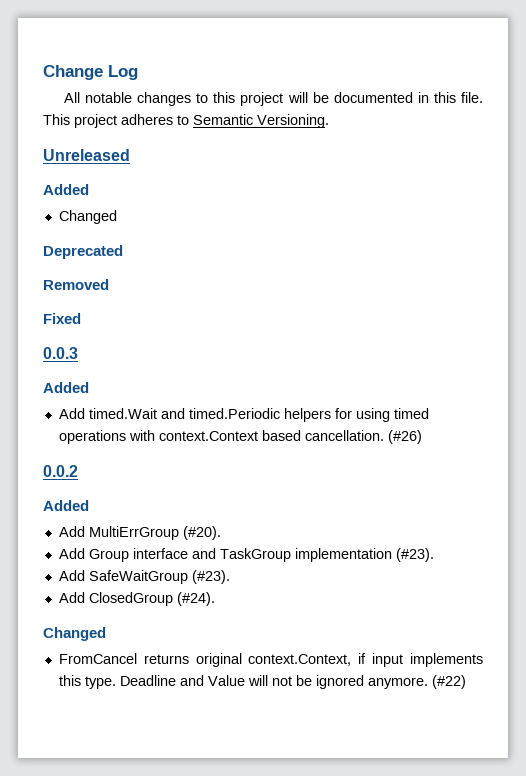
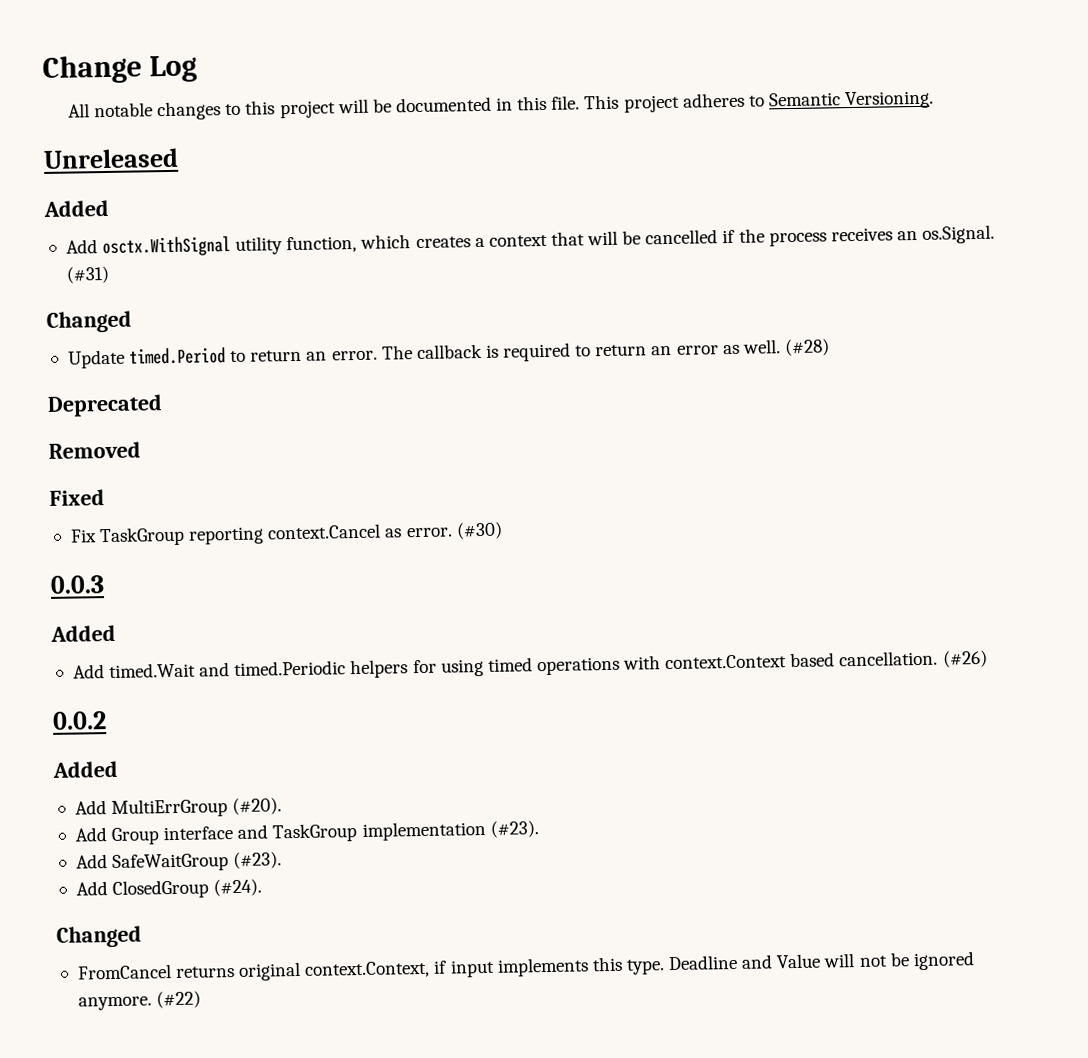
[58,210,117,224] [43,245,123,259] [43,279,109,290] [43,313,81,324] Changed // Deprecated // Removed // Fixed -> [65,224,996,258] [65,265,109,284] [46,310,132,333] [67,338,830,369] [47,394,163,417] [48,441,141,459] [49,489,105,506] [69,521,503,547] Add osctx.WithSignal utility function, which creates a context that will be cancelled if the process receives an os.Signal. (#31) // Changed // Update timed.Period to return an error. The callback is required to return an error as well. (#28) // Deprecated // Removed // Fixed // Fix TaskGroup reporting context.Cancel as error. (#30)

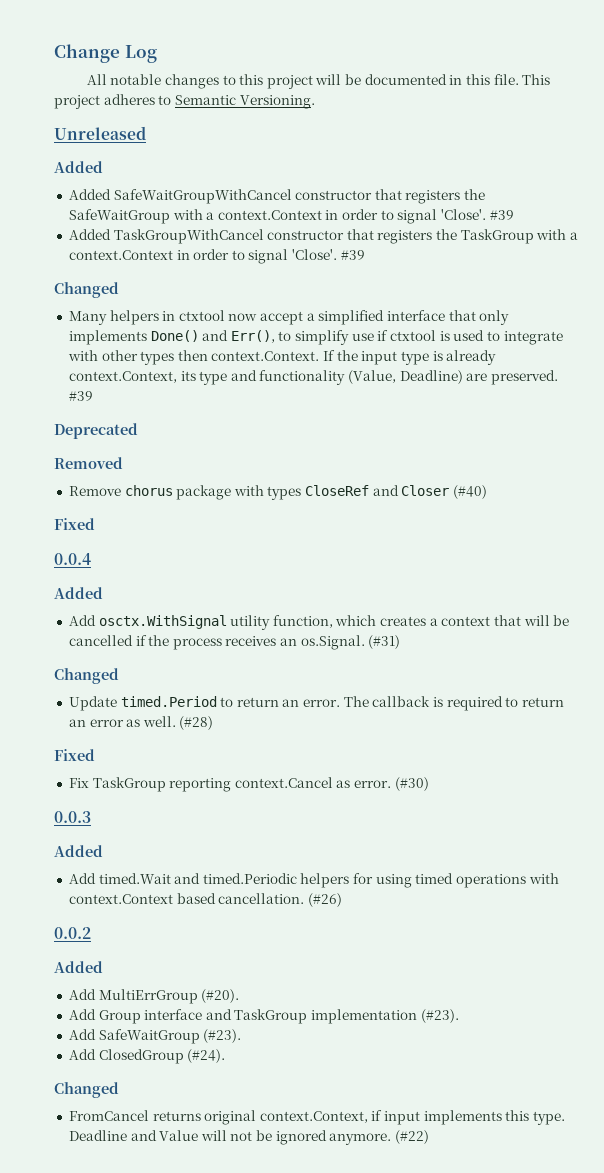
(109, 208) none -> [68,189,486,204] [68,209,514,224] [68,229,579,244] [68,249,365,264] [54,282,119,298] [68,310,510,325] [68,330,563,345] [67,350,497,365] [68,370,559,385] [68,391,93,401] [54,423,138,439] [54,457,123,469] [68,485,488,500] [54,518,95,530] [54,553,91,565] [54,587,103,599] // Added SafeWaitGroupWithCancel constructor that registers the SafeWaitGroup with a context.Context in order to signal 'Close'. #39 // Added TaskGroupWithCancel constructor that registers the TaskGroup with a context.Context in order to signal 'Close'. #39 // Changed // Many helpers in ctxtool now accept a simplified interface that only implements Done() and Err(), to simplify use if ctxtool is used to integrate with other types then context.Context. If the input type is already context.Context, its type and functionality (Value, Deadline) are preserved. #39 // Deprecated // Removed // Remove chorus package with types CloseRef and Closer (#40) // Fixed // 0.0.4 // Added
[47,394,163,417] [48,441,141,459] // Deprecated // Removed -> (214, 723) none

